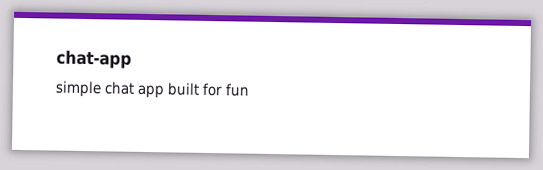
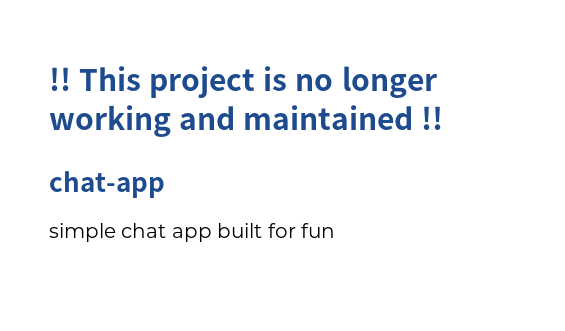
(56, 59) none -> [49,66,438,98] [49,105,444,137] !! This project is no longer working and maintained !! //

